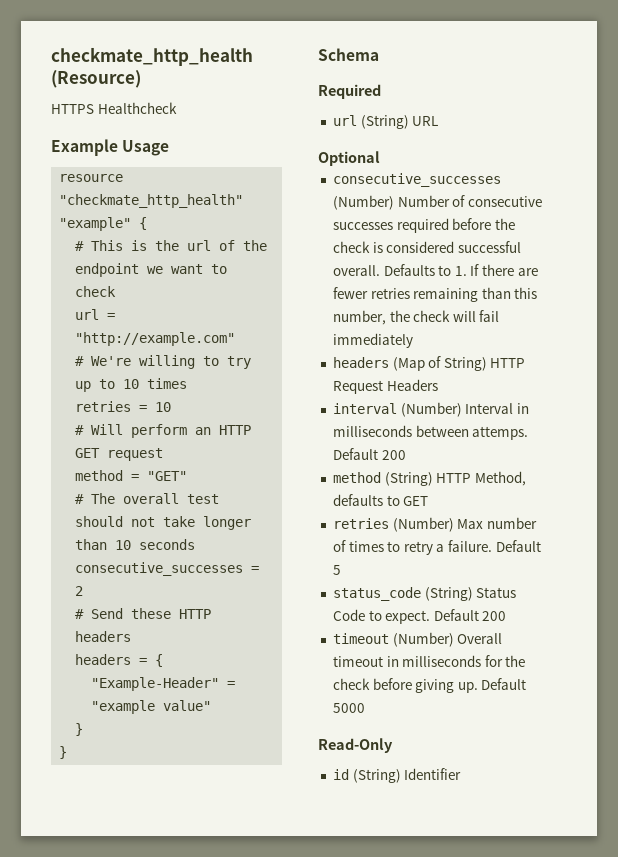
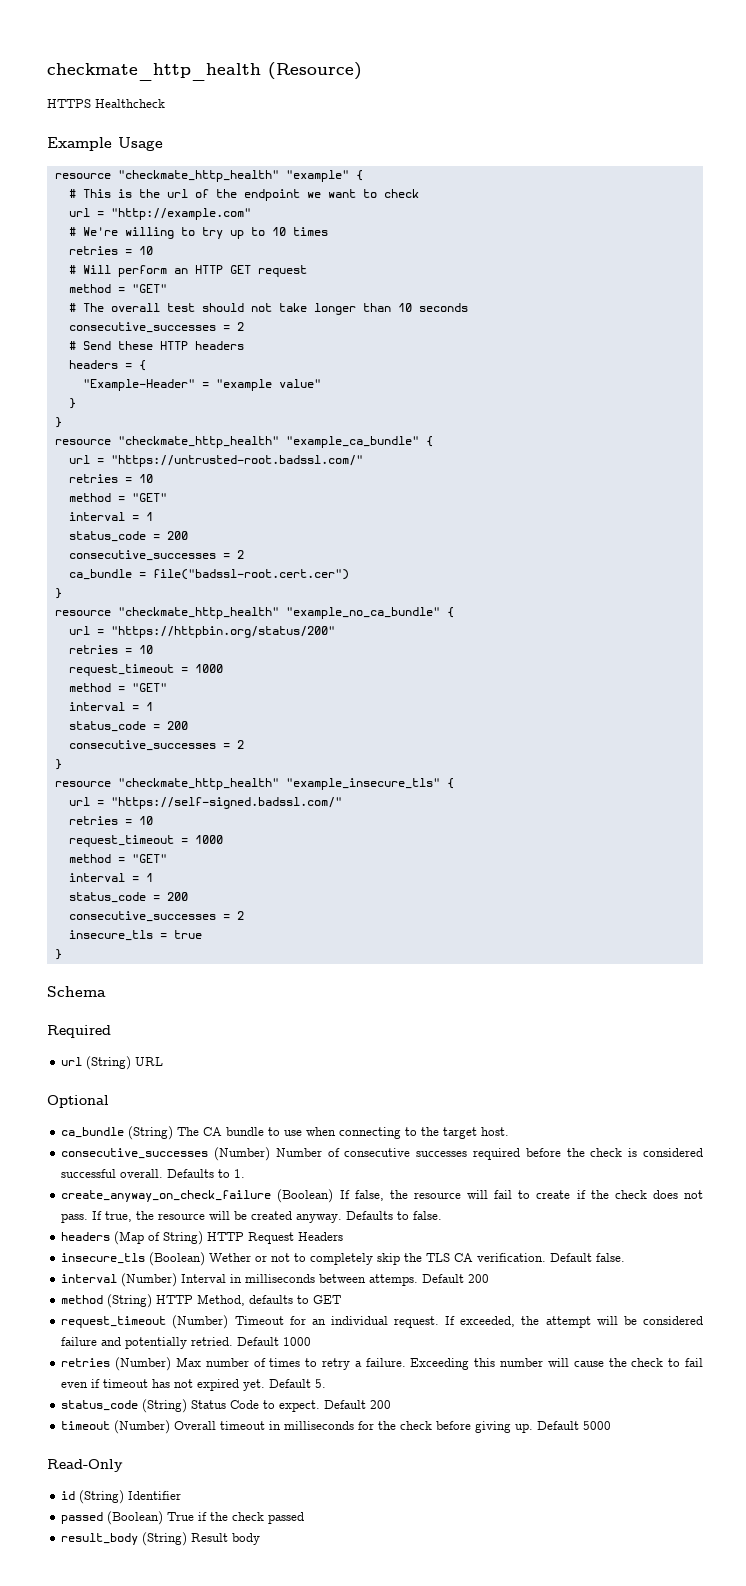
(68, 752) none -> [54,436,433,448] [68,455,363,467] [68,474,153,483] [68,493,167,502] [68,512,153,521] [68,531,188,542] [68,550,244,561] [68,569,349,580] [54,588,62,599] [54,607,454,619] [68,626,335,638] [68,645,153,654] [68,664,223,676] [68,683,167,692] [68,702,153,711] [68,721,188,732] [68,740,244,751] [54,759,62,770] [54,778,454,790] [68,797,342,809] [68,816,153,825] [68,835,223,847] [68,854,167,863] [68,873,153,882] [68,892,188,903] [68,911,244,922] [68,930,202,941] [54,949,62,960] // resource "checkmate_http_health" "example_ca_bundle" { // url = "https://untrusted-root.badssl.com/" // retries = 10 // method = "GET" // interval = 1 // status_code = 200 // consecutive_successes = 2 // ca_bundle = file("badssl-root.cert.cer") // } // resource "checkmate_http_health" "example_no_ca_bundle" { // url = "https://httpbin.org/status/200" // retries = 10 // request_timeout = 1000 // method = "GET" // interval = 1 // status_code = 200 // consecutive_successes = 2 // } // resource "checkmate_http_health" "example_insecure_tls" { // url = "https://self-signed.badssl.com/" // retries = 10 // request_timeout = 1000 // method = "GET" // interval = 1 // status_code = 200 // consecutive_successes = 2 // insecure_tls = true // }
(380, 158) none -> [61,1126,510,1140] // ca_bundle (String) The CA bundle to use when connecting to the target host.
[470,264,538,276] [332,287,538,302] [332,310,500,325] [332,333,413,348] If there are fewer retries remaining than this number, the check will fail immediately -> [61,1189,704,1203] [61,1211,443,1223] // create_anyway_on_check_failure (Boolean) If false, the resource will fail to create if the check does not pass. If true, the resource will be created anyway. Defaults to false.
(438, 385) none -> [61,1252,626,1266] // insecure_tls (Boolean) Wether or not to completely skip the TLS CA verification. Default false.
(429, 501) none -> [61,1315,704,1329] [61,1337,312,1349] // request_timeout (Number) Timeout for an individual request. If exceeded, the attempt will be considered failure and potentially retried. Default 1000
[495,540,541,552] [332,565,341,575] Default 5 -> [410,1358,704,1370] [61,1379,327,1391] Exceeding this number will cause the check to fail even if timeout has not expired yet. Default 5.
(462, 774) none -> [61,1511,305,1525] [61,1532,261,1546] // passed (Boolean) True if the check passed // result_body (String) Result body

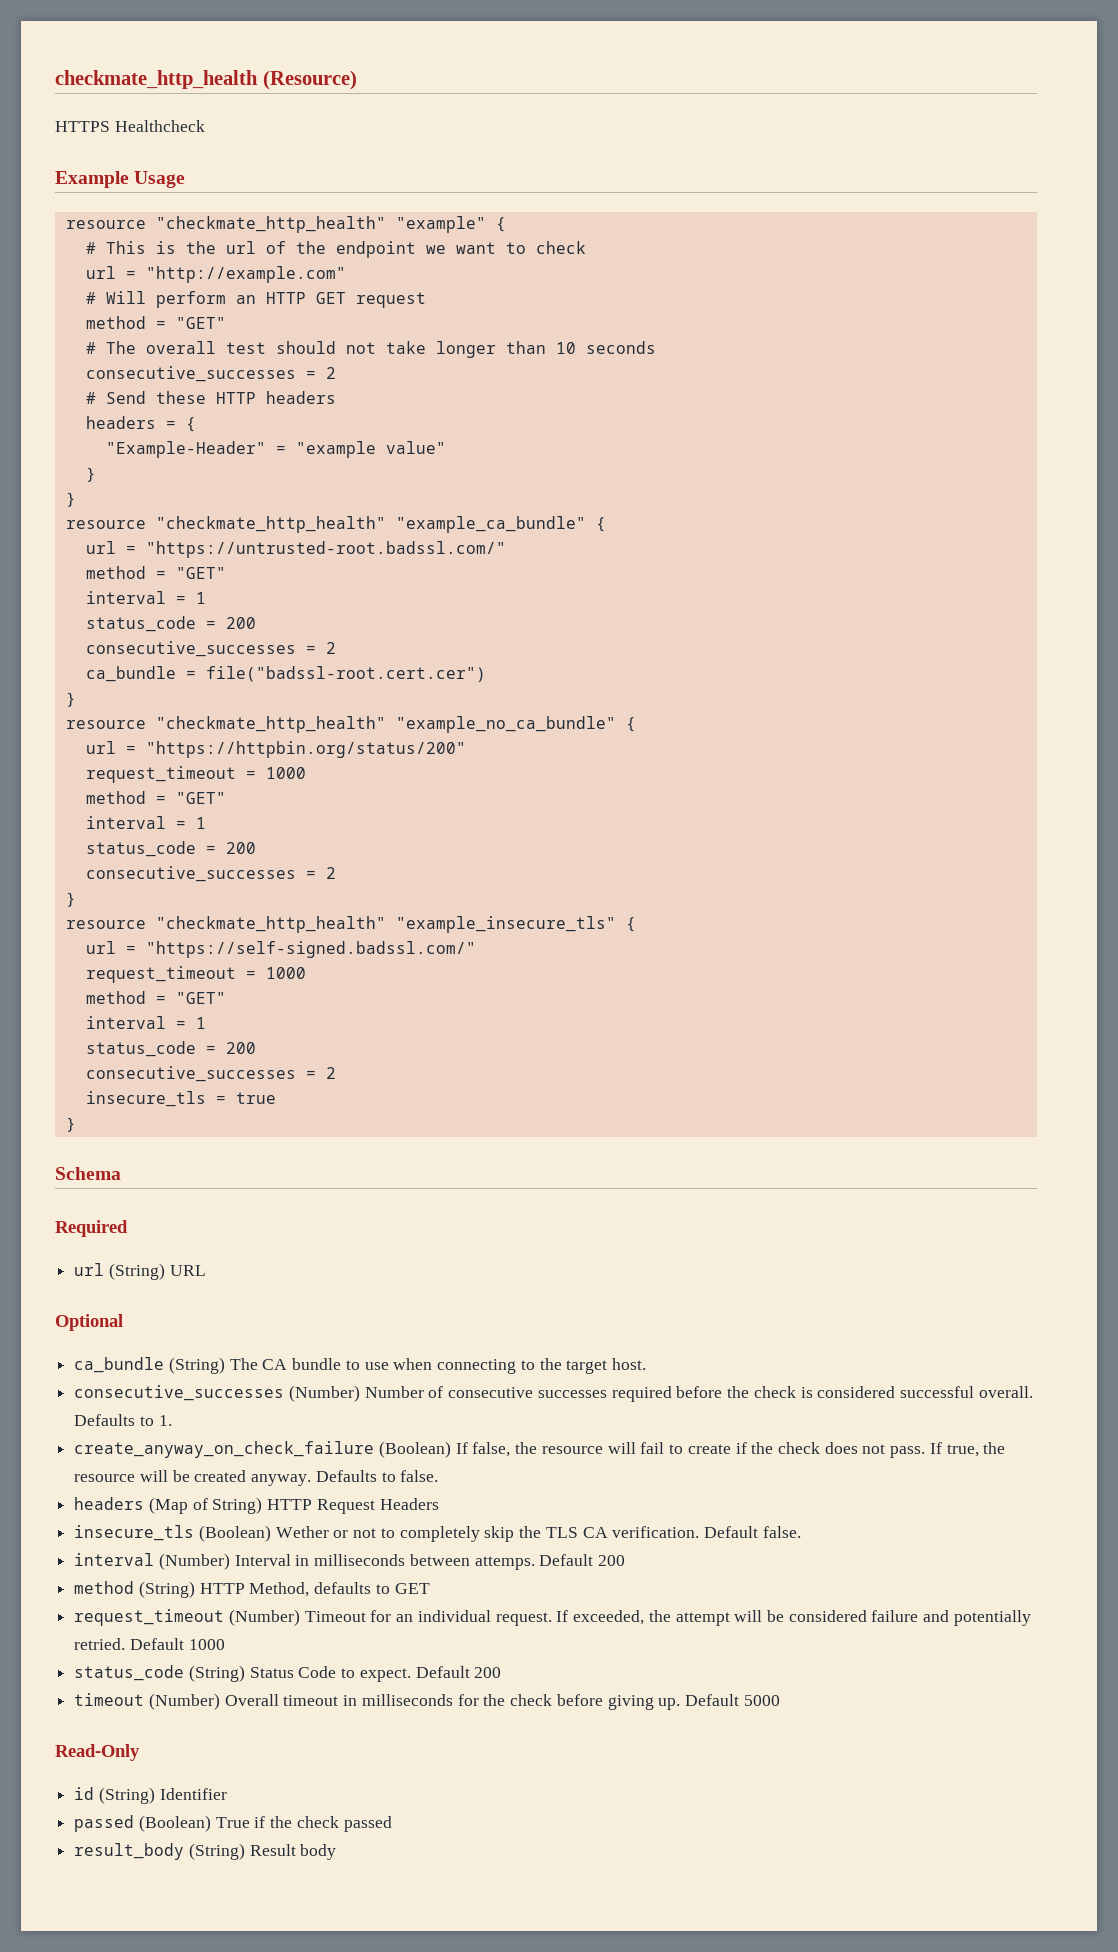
[68,227,328,239] [68,246,153,255] // # We're willing to try up to 10 times // retries = 10 -> (346, 274) none
[68,474,153,483] // retries = 10 -> (506, 549) none
[68,645,153,654] // retries = 10 -> (466, 749) none
[68,816,153,825] // retries = 10 -> (476, 949) none
[61,1357,704,1371] [61,1379,327,1391] // retries (Number) Max number of times to retry a failure. Exceeding this number will cause the check to fail even if timeout has not expired yet. Default 5. -> (225, 1644) none

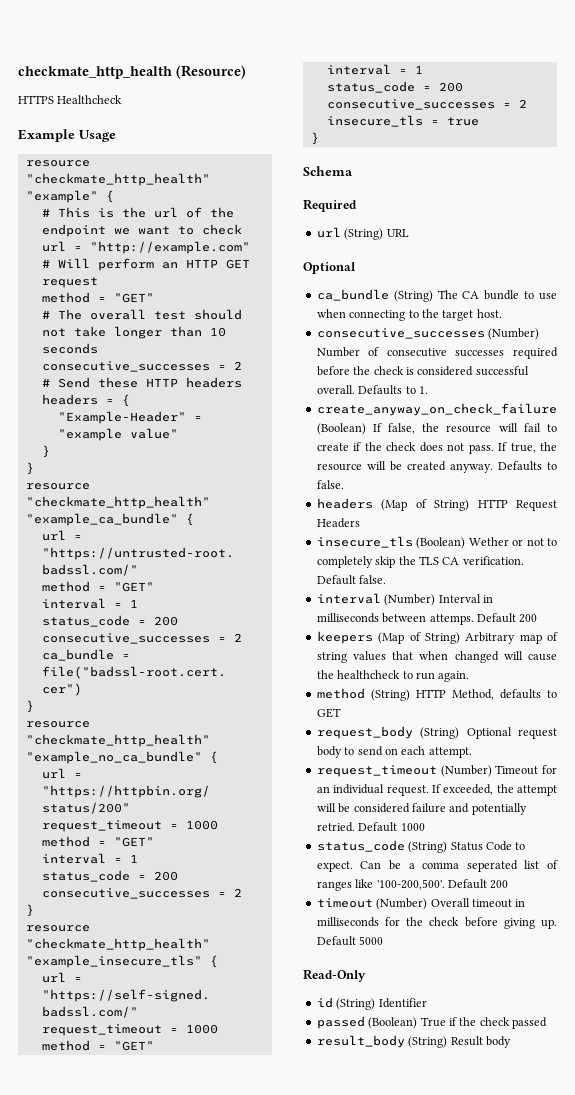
(626, 1560) none -> [316,631,558,644] [316,651,557,663] [316,670,470,682] // keepers (Map of String) Arbitrary map of string values that when changed will cause the healthcheck to run again.
(430, 1588) none -> [316,726,557,739] [316,746,472,758] // request_body (String) Optional request body to send on each attempt.
(411, 1675) none -> [360,860,558,872] [316,879,445,891] Can be a comma seperated list of ranges like '100-200,500'.

